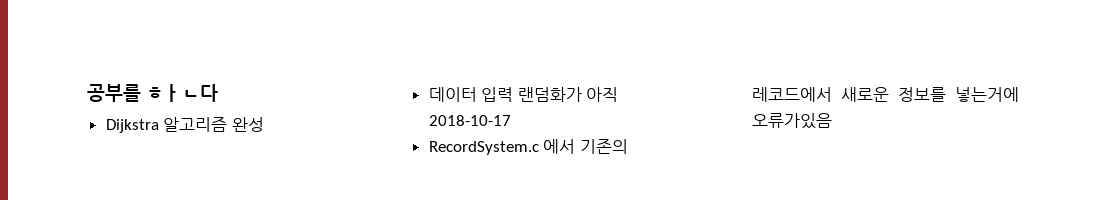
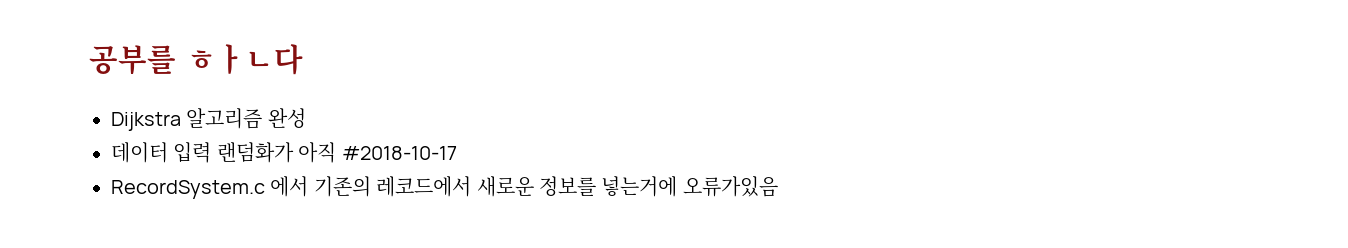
[428,115,511,126] 2018-10-17 -> [341,146,457,160] #2018-10-17

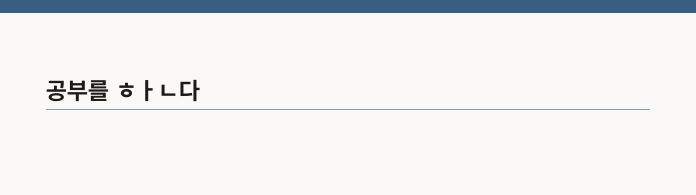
[111,108,306,131] [111,142,457,163] [111,176,778,199] // Dijkstra 알고리즘 완성 // 데이터 입력 랜덤화가 아직 #2018-10-17 // RecordSystem.c 에서 기존의 레코드에서 새로운 정보를 넣는거에 오류가있음 -> (200, 90) none

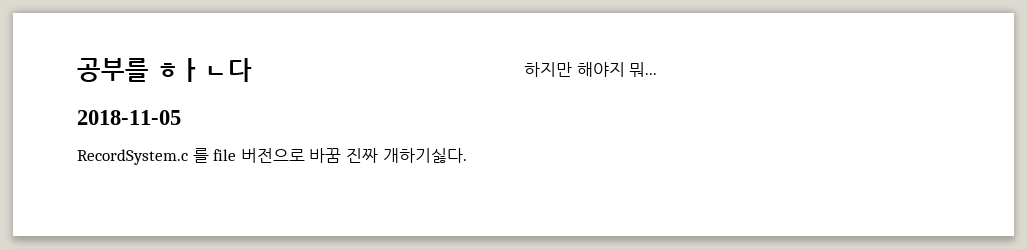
(200, 90) none -> [77,110,181,125] [77,148,467,165] [524,62,658,77] // 2018-11-05 // RecordSystem.c 를 file 버전으로 바꿈 진짜 개하기싫다. 하지만 해야지 뭐...

